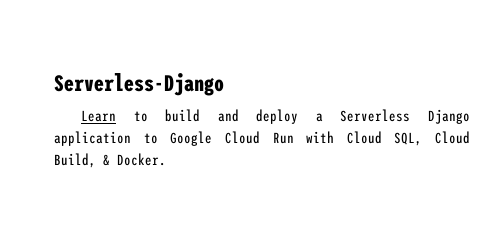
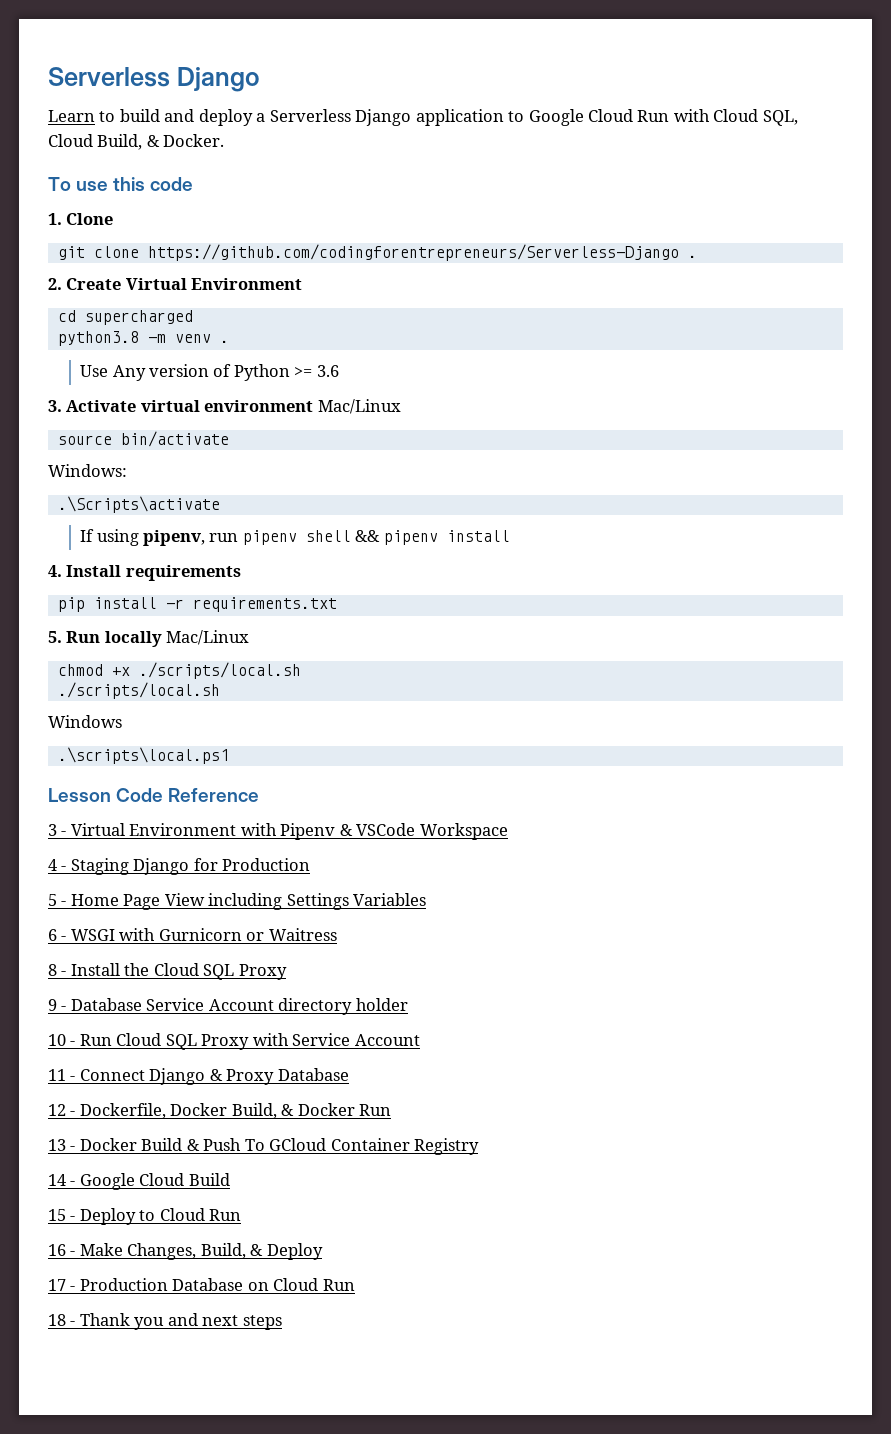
[54,73,224,96] Serverless-Django -> [48,67,260,92] Serverless Django
(166, 159) none -> [48,177,194,191] [48,213,114,225] [57,244,697,261] [48,278,303,290] [57,310,193,325] [57,331,229,346] [80,364,339,381] [48,399,401,414] [57,431,229,447] [48,464,127,477] [57,496,220,513] [80,529,510,546] [48,565,241,581] [57,597,337,612] [48,630,250,647] [57,662,301,679] [57,682,220,699] [48,715,122,728] [57,747,229,764] [48,788,260,802] [48,823,508,840] [48,858,311,875] [48,893,427,910] [48,928,337,941] [48,963,287,980] [48,998,408,1015] [48,1033,420,1050] [48,1068,349,1085] [48,1103,392,1119] [48,1138,480,1155] [48,1173,230,1190] [48,1208,242,1225] [48,1243,323,1260] [48,1278,355,1291] [48,1313,282,1330] // To use this code // 1. Clone // git clone https://github.com/codingforentrepreneurs/Serverless-Django . // 2. Create Virtual Environment // cd supercharged // python3.8 -m venv . // Use Any version of Python >= 3.6 // 3. Activate virtual environment Mac/Linux // source bin/activate // Windows: // .\Scripts\activate // If using pipenv, run pipenv shell && pipenv install // 4. Install requirements // pip install -r requirements.txt // 5. Run locally Mac/Linux // chmod +x ./scripts/local.sh // ./scripts/local.sh // Windows // .\scripts\local.ps1 // Lesson Code Reference // 3 - Virtual Environment with Pipenv & VSCode Workspace // 4 - Staging Django for Production // 5 - Home Page View including Settings Variables // 6 - WSGI with Gurnicorn or Waitress // 8 - Install the Cloud SQL Proxy // 9 - Database Service Account directory holder // 10 - Run Cloud SQL Proxy with Service Account // 11 - Connect Django & Proxy Database // 12 - Dockerfile, Docker Build, & Docker Run // 13 - Docker Build & Push To GCloud Container Registry // 14 - Google Cloud Build // 15 - Deploy to Cloud Run // 16 - Make Changes, Build, & Deploy // 17 - Production Database on Cloud Run // 18 - Thank you and next steps

